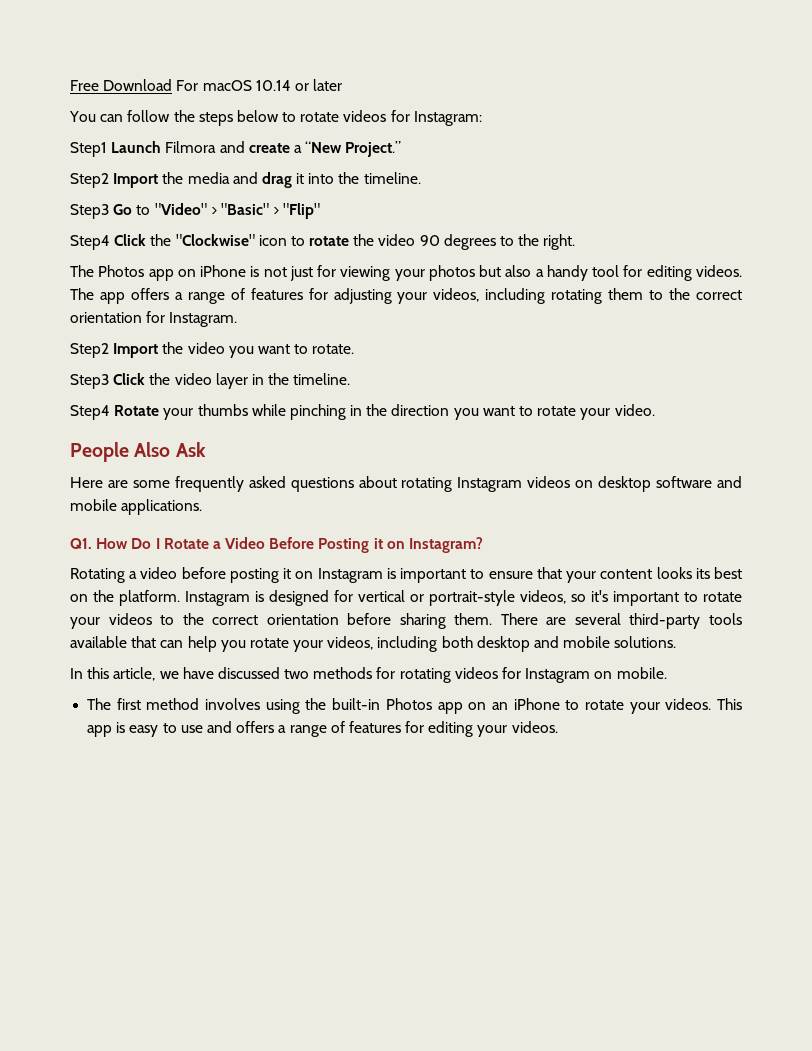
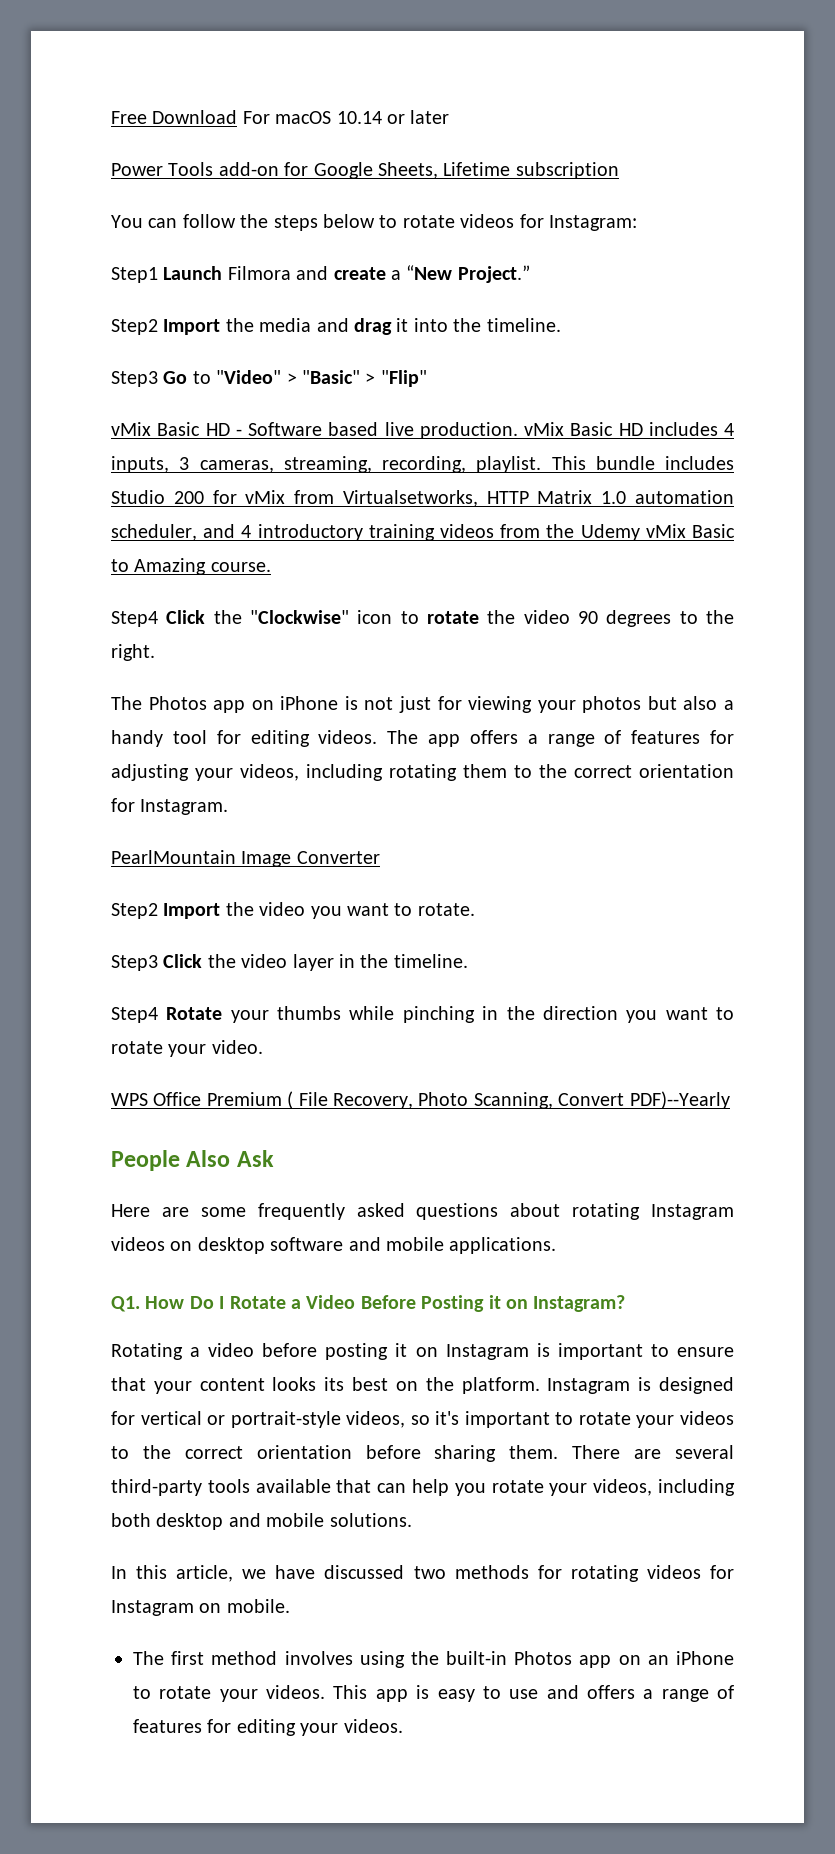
(343, 85) none -> [111,162,619,179] // Power Tools add-on for Google Sheets, Lifetime subscription
(321, 211) none -> [111,422,734,439] [111,456,734,473] [111,490,734,507] [111,524,735,541] [111,558,271,575] // vMix Basic HD - Software based live production. vMix Basic HD includes 4 inputs, 3 cameras, streaming, recording, playlist. This bundle includes Studio 200 for vMix from Virtualsetworks, HTTP Matrix 1.0 automation scheduler, and 4 introductory training videos from the Udemy vMix Basic to Amazing course.
(238, 319) none -> [111,850,380,867] // PearlMountain Image Converter
(655, 410) none -> [111,1091,730,1109] // WPS Office Premium ( File Recovery, Photo Scanning, Convert PDF)--Yearly

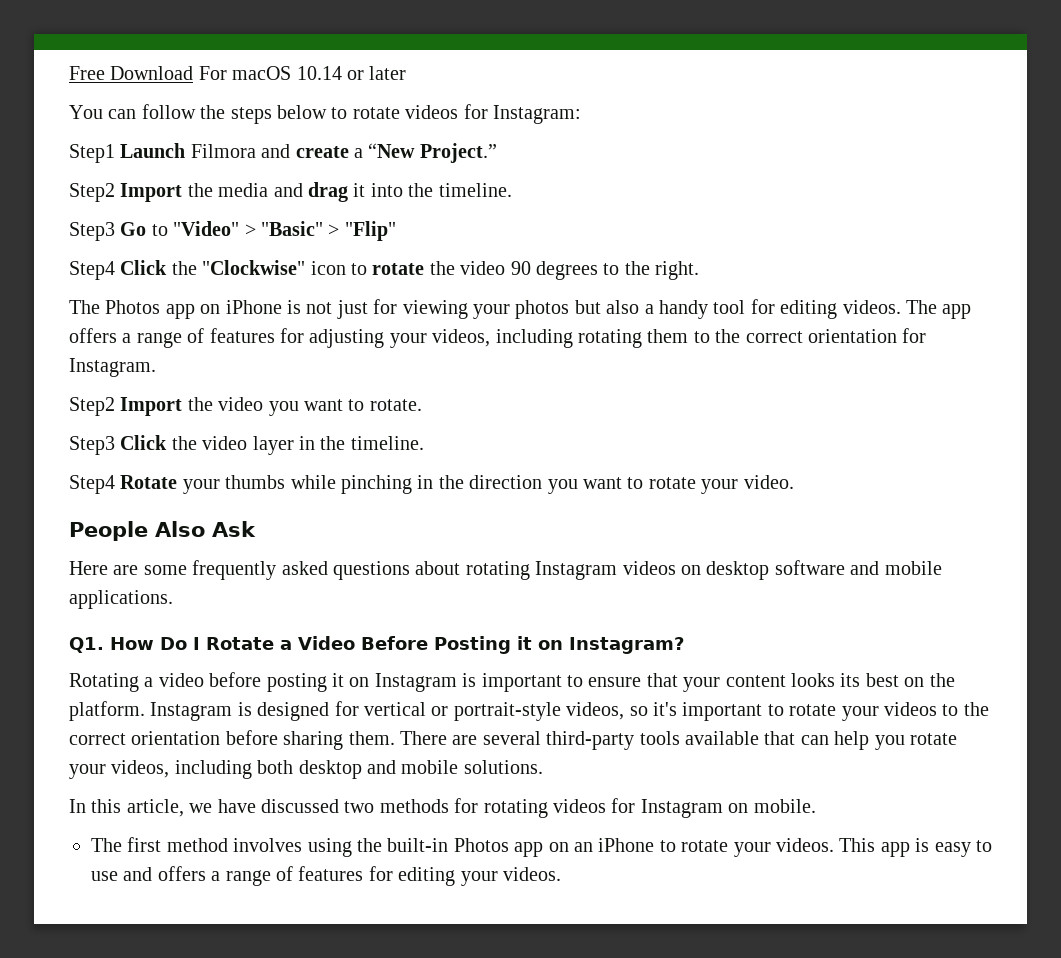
[111,162,619,179] // Power Tools add-on for Google Sheets, Lifetime subscription -> (407, 73) none
[111,422,734,439] [111,456,734,473] [111,490,734,507] [111,524,735,541] [111,558,271,575] // vMix Basic HD - Software based live production. vMix Basic HD includes 4 inputs, 3 cameras, streaming, recording, playlist. This bundle includes Studio 200 for vMix from Virtualsetworks, HTTP Matrix 1.0 automation scheduler, and 4 introductory training videos from the Udemy vMix Basic to Amazing course. -> (396, 231) none
[111,850,380,867] // PearlMountain Image Converter -> (156, 367) none
[111,1091,730,1109] // WPS Office Premium ( File Recovery, Photo Scanning, Convert PDF)--Yearly -> (794, 482) none

